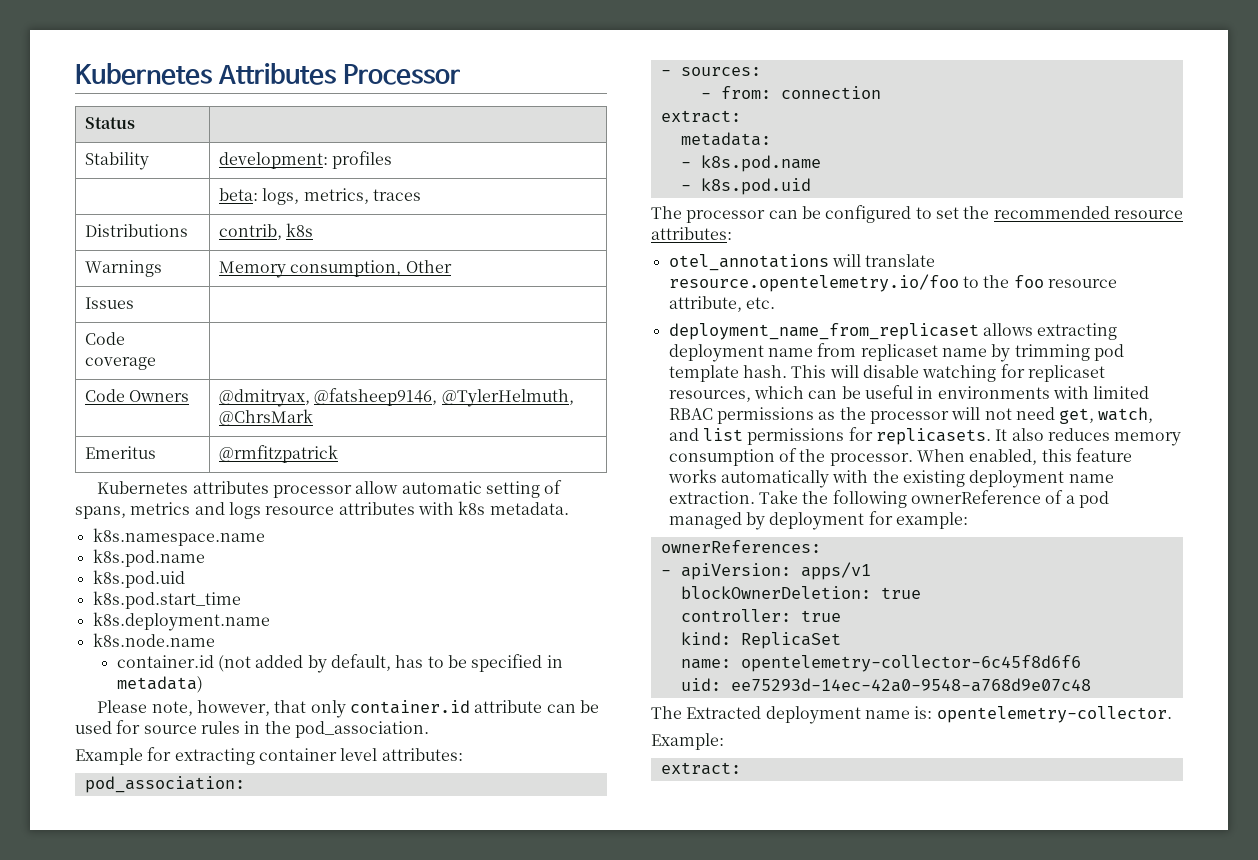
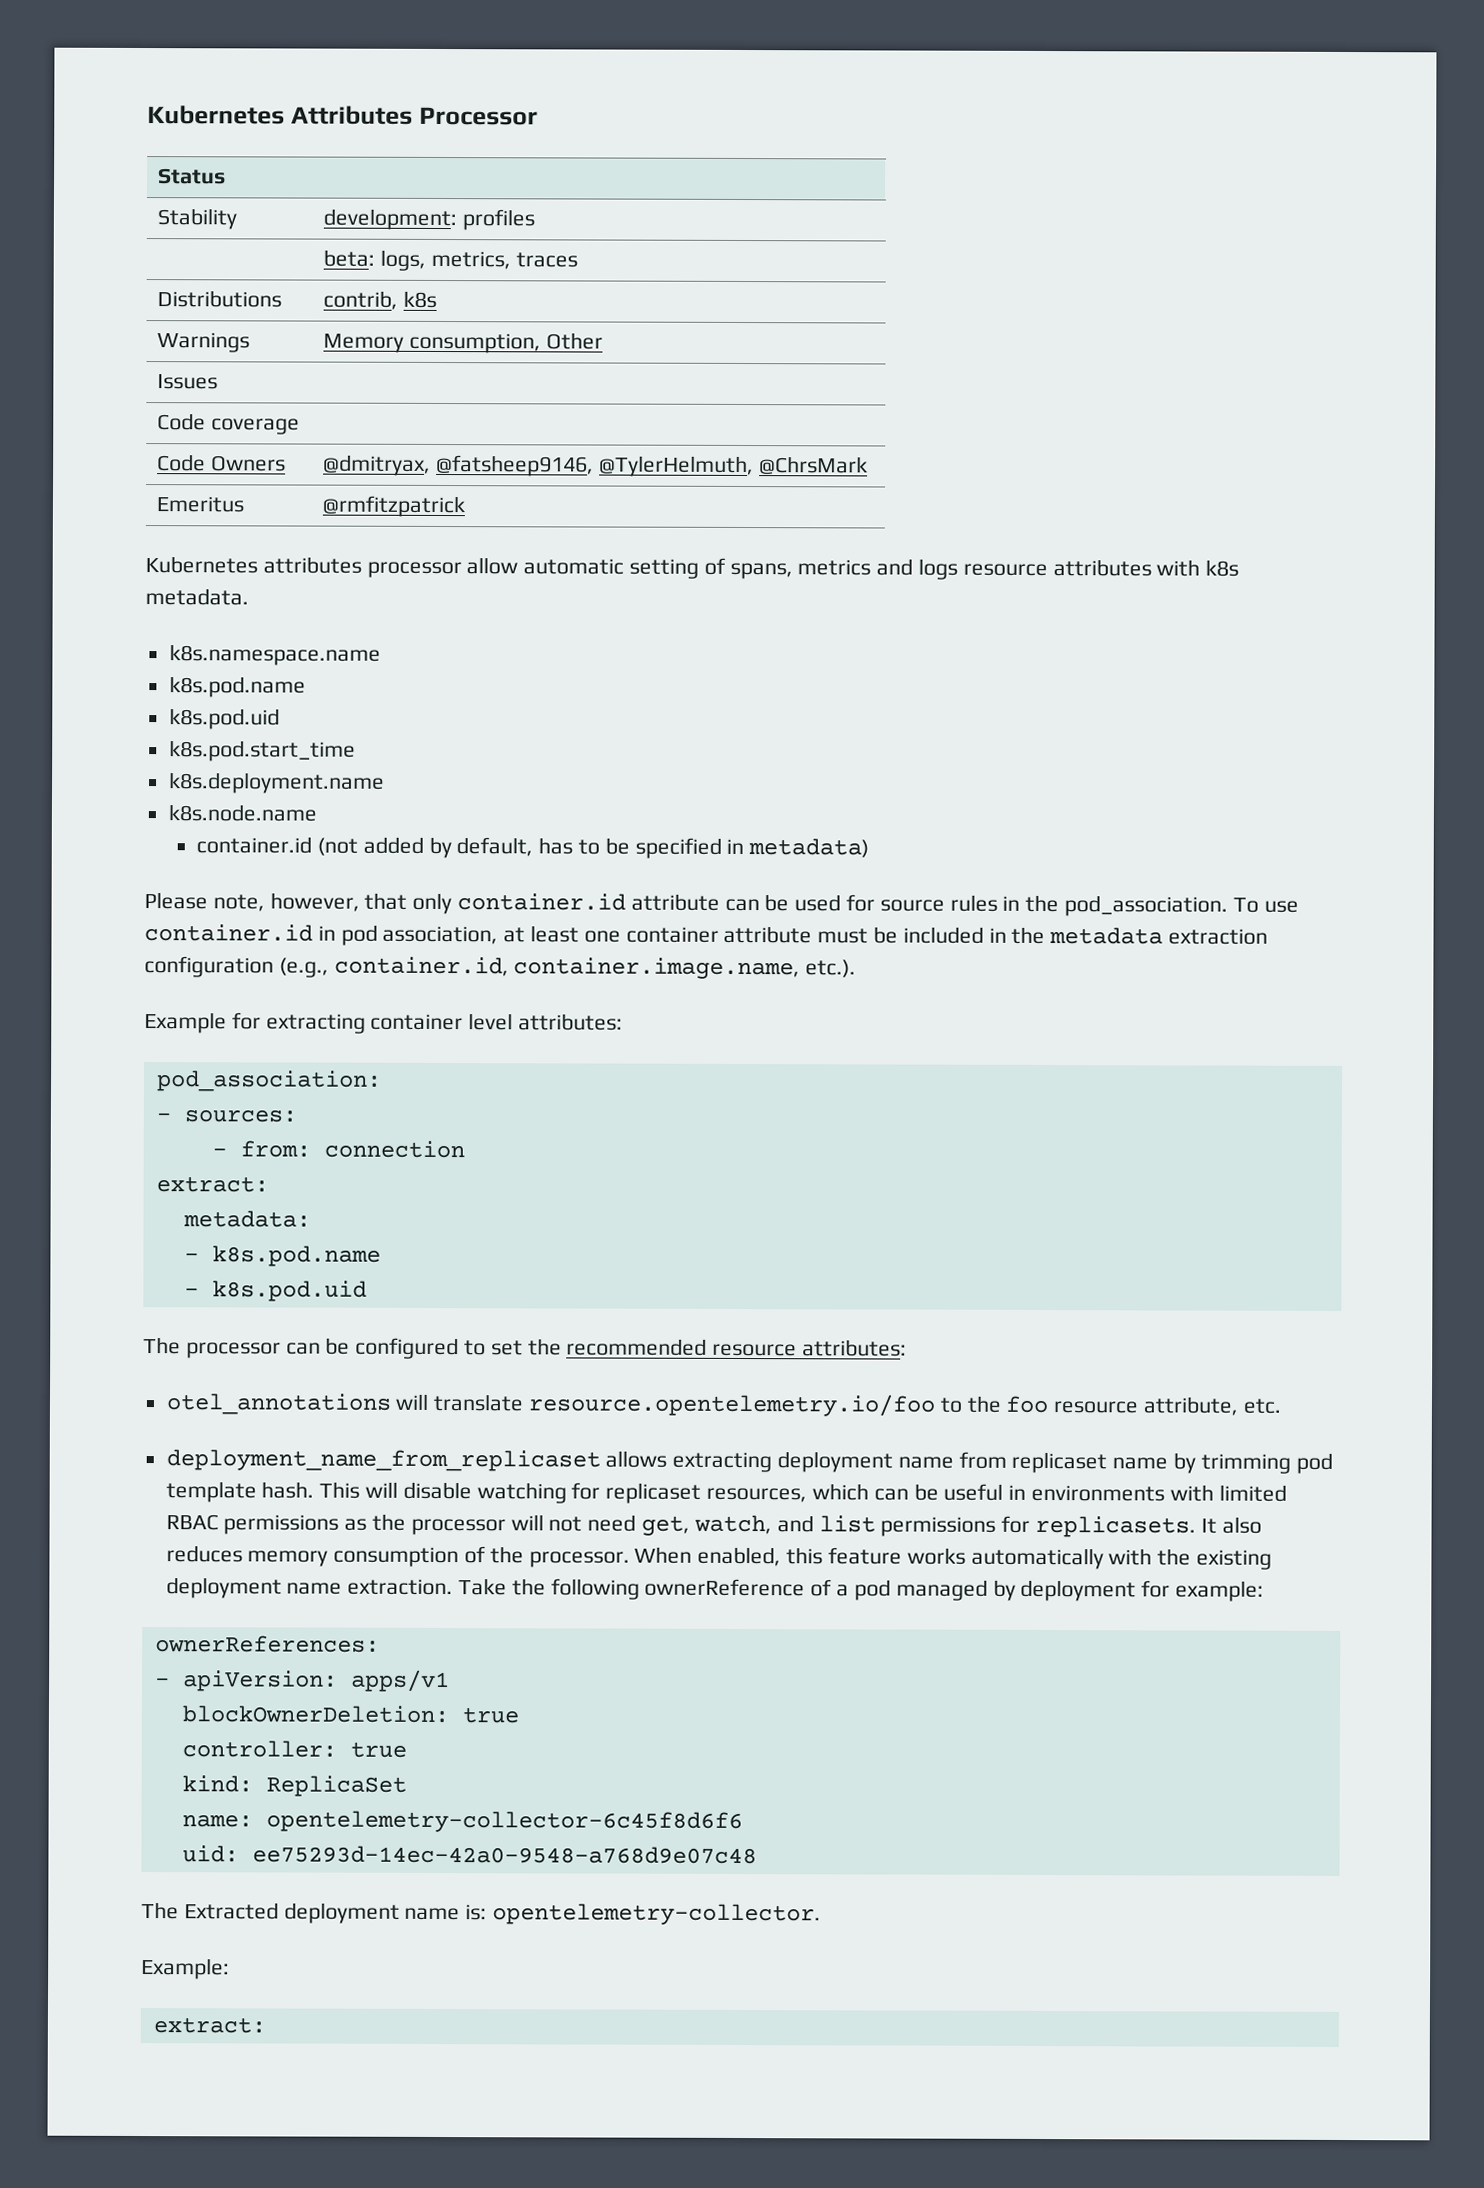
(429, 729) none -> [1232,897,1299,913] [144,924,1269,946] [144,956,857,980] To use container.id in pod association, at least one container attribute must be included in the metadata extraction configuration (e.g., container.id, container.image.name, etc.).

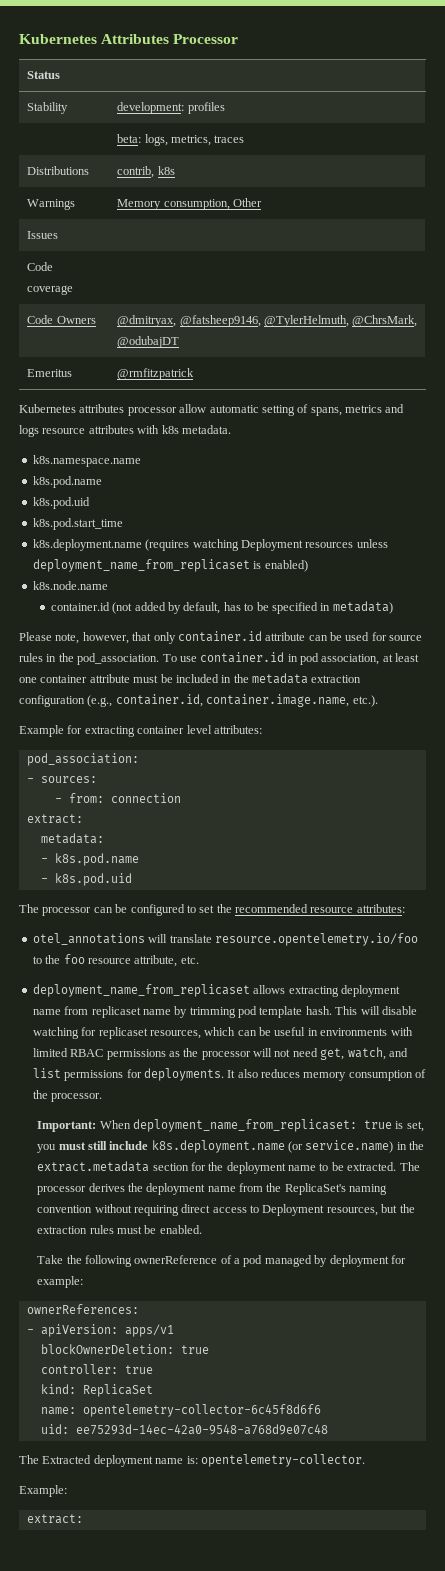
[758,456,868,475] @ChrsMark -> [352,315,418,327] [117,336,180,348] @ChrsMark, @odubajDT
(385, 783) none -> [145,539,388,551] [32,559,308,572] (requires watching Deployment resources unless deployment_name_from_replicaset is enabled)
[1034,1515,1196,1538] replicasets. -> [143,1068,224,1081] deployments.
[634,1546,1272,1570] [165,1577,454,1599] When enabled, this feature works automatically with the existing deployment name extraction. -> [37,1119,424,1132] [37,1140,425,1153] [37,1161,420,1174] [37,1183,388,1195] [37,1204,415,1216] [37,1225,202,1234] // Important: When deployment_name_from_replicaset: true is set, you must still include k8s.deployment.name (or service.name) in the extract.metadata section for the deployment name to be extracted. The processor derives the deployment name from the ReplicaSet's naming convention without requiring direct access to Deployment resources, but the extraction rules must be enabled. //

